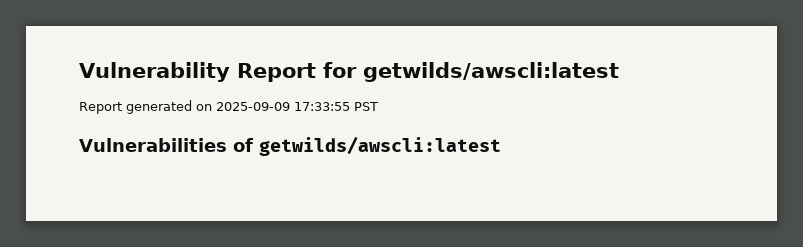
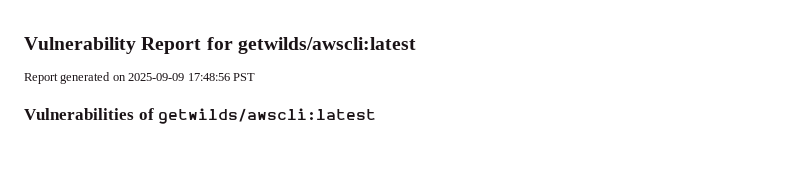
[294,102,350,111] 17:33:55 -> [187,73,230,81] 17:48:56

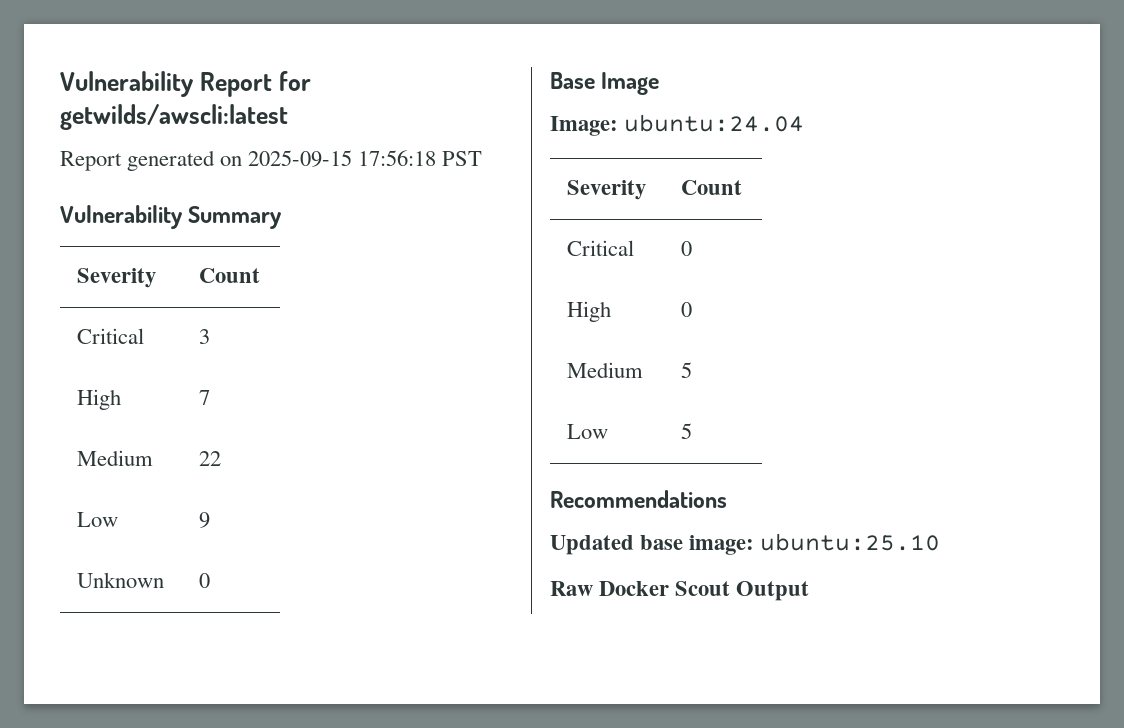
[128,73,230,81] 2025-09-09 17:48:56 -> [248,150,437,167] 2025-09-15 17:56:18
[24,108,377,124] Vulnerabilities of getwilds/awscli:latest -> [60,205,282,229] [77,268,157,288] [199,268,261,283] [77,328,145,344] [199,329,211,344] [77,389,122,410] [199,390,211,405] [77,450,154,466] [199,451,222,466] [77,512,119,527] [199,512,211,528] [77,572,165,588] [199,573,211,588] [550,72,660,95] [550,114,805,136] [567,180,647,200] [681,180,743,195] [567,240,635,256] [681,241,693,256] [567,301,612,322] [681,302,693,317] [567,362,644,378] [681,362,693,378] [567,424,609,439] [681,423,693,439] [550,490,727,508] [550,533,941,555] [550,581,810,601] Vulnerability Summary // Severity | Count // Critical | 3 // High | 7 // Medium | 22 // Low | 9 // Unknown | 0 // Base Image // Image: ubuntu:24.04 // Severity | Count // Critical | 0 // High | 0 // Medium | 5 // Low | 5 // Recommendations // Updated base image: ubuntu:25.10 // Raw Docker Scout Output

